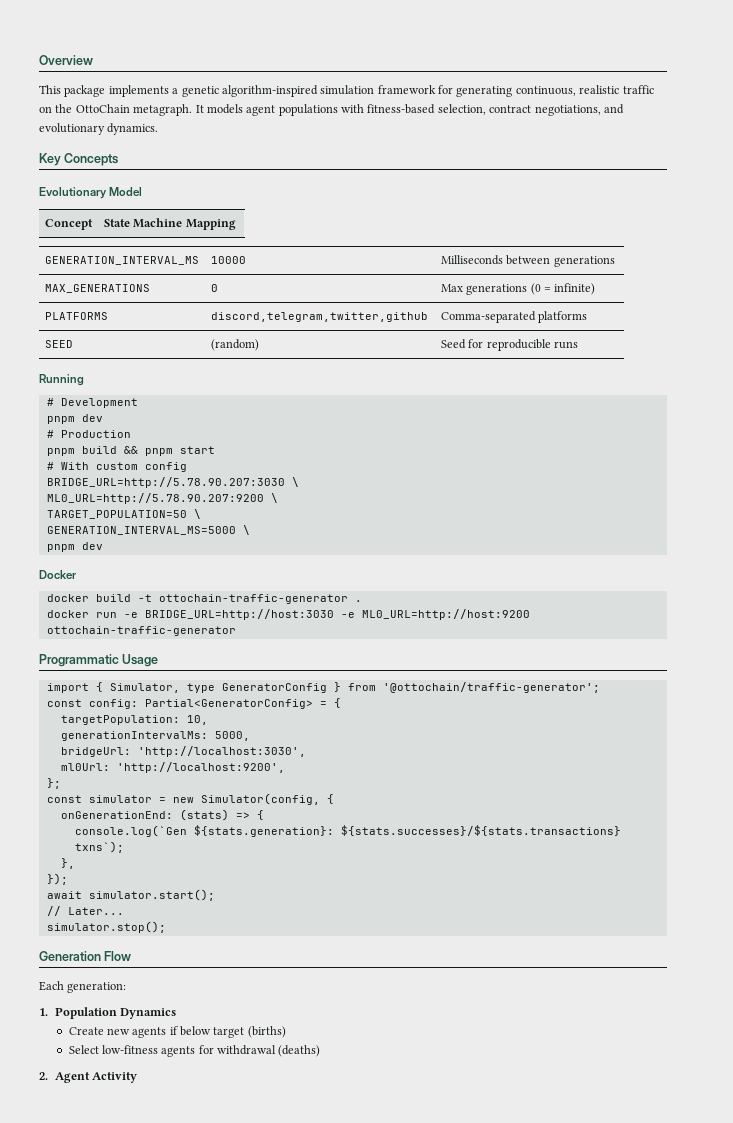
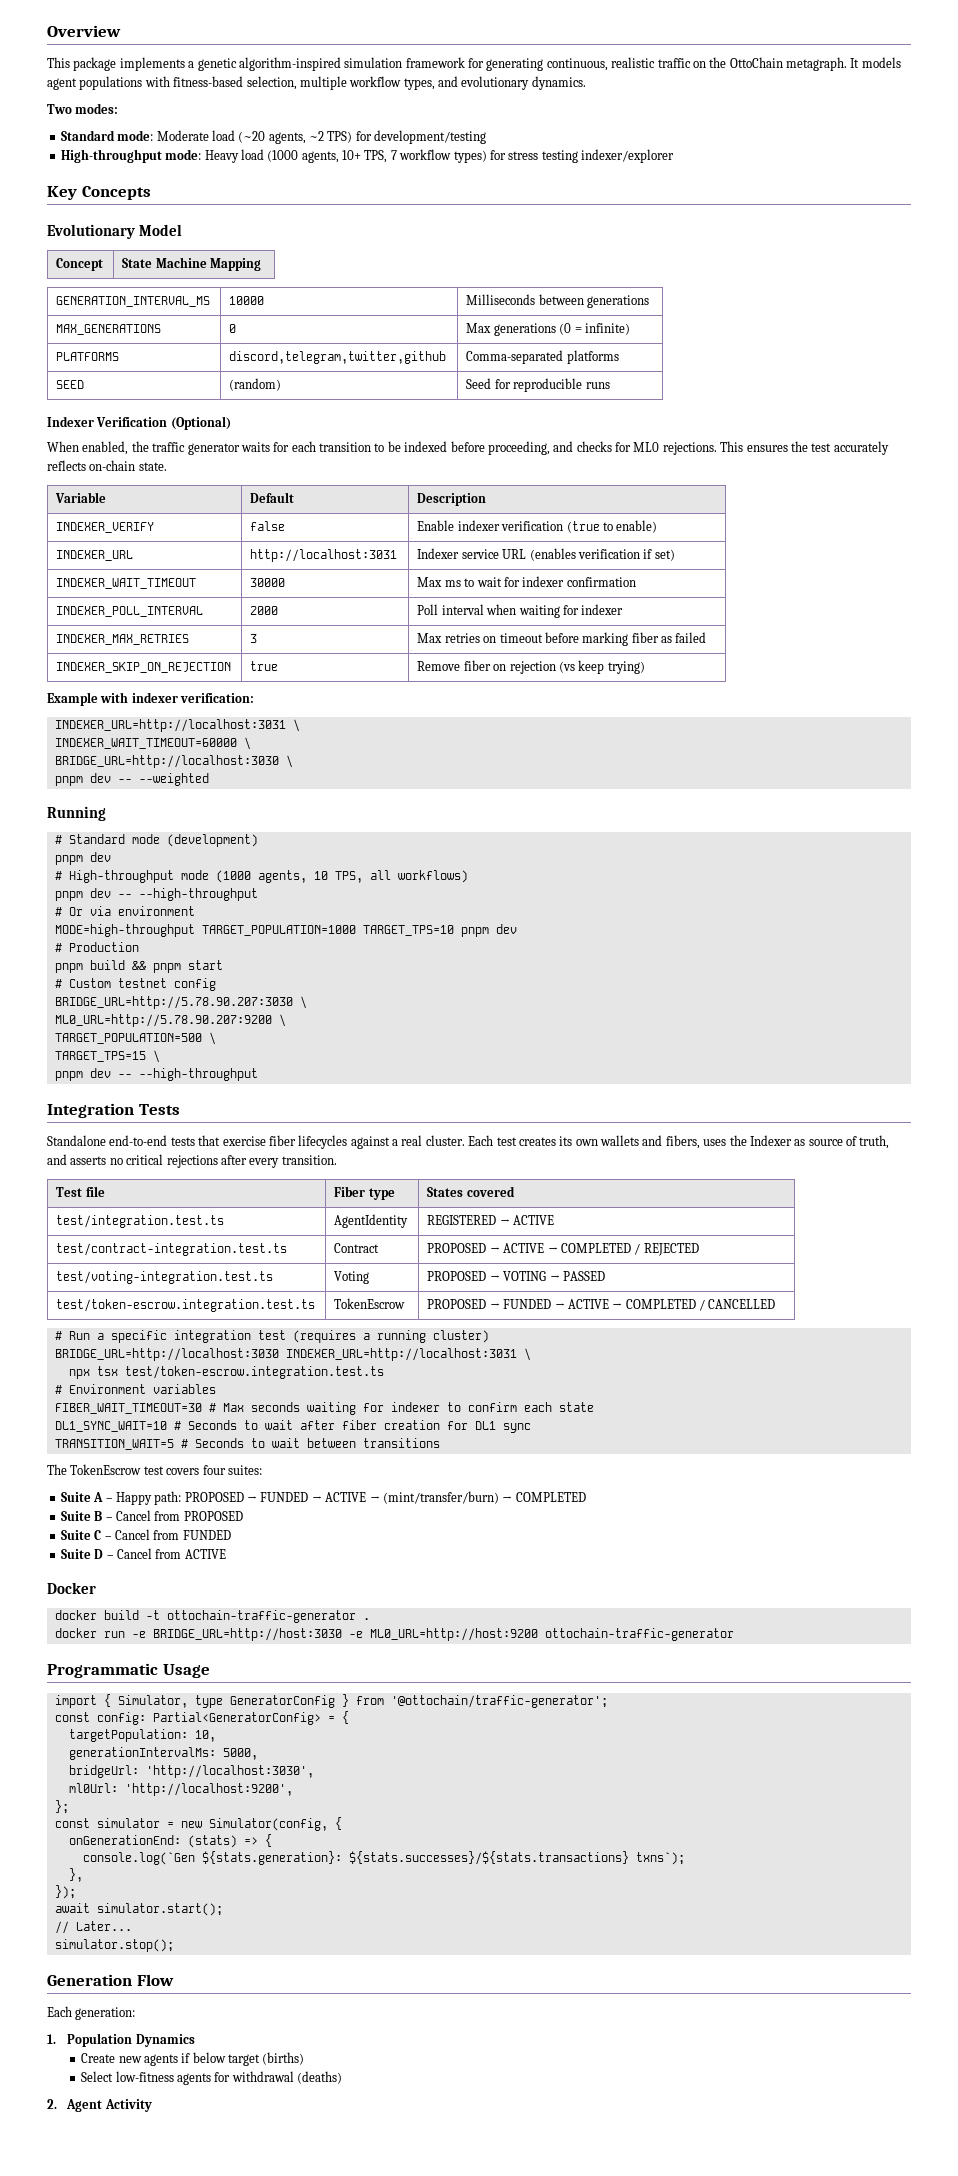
[489,105,601,116] contract negotiations, -> [299,76,435,90] multiple workflow types,
(159, 129) none -> [47,103,119,114] [60,130,487,144] [60,149,674,163] // Two modes: // Standard mode: Moderate load (~20 agents, ~2 TPS) for development/testing // High-throughput mode: Heavy load (1000 agents, 10+ TPS, 7 workflow types) for stress testing indexer/explorer
(578, 345) none -> [47,416,231,430] [47,441,889,455] [47,460,167,471] [55,492,107,503] [250,492,295,503] [417,493,487,506] [56,522,155,533] [250,521,286,531] [417,520,658,533] [56,550,134,561] [250,549,398,562] [417,548,675,561] [56,578,197,589] [250,578,286,587] [417,576,636,587] [56,606,204,617] [250,606,279,615] [417,604,624,618] [56,634,190,645] [250,634,258,643] [417,632,707,646] [56,662,232,673] [250,661,279,671] [417,660,645,674] [47,692,255,706] [54,719,300,732] [54,737,251,750] [54,755,293,768] [54,773,209,786] // Indexer Verification (Optional) // When enabled, the traffic generator waits for each transition to be indexed before proceeding, and checks for ML0 rejections. This ensures the test accurately reflects on-chain state. // Variable | Default | Description // INDEXER_VERIFY | false | Enable indexer verification (true to enable) // INDEXER_URL | http://localhost:3031 | Indexer service URL (enables verification if set) // INDEXER_WAIT_TIMEOUT | 30000 | Max ms to wait for indexer confirmation // INDEXER_POLL_INTERVAL | 2000 | Poll interval when waiting for indexer // INDEXER_MAX_RETRIES | 3 | Max retries on timeout before marking fiber as failed // INDEXER_SKIP_ON_REJECTION | true | Remove fiber on rejection (vs keep trying) // Example with indexer verification: // INDEXER_URL=http://localhost:3031 \ // INDEXER_WAIT_TIMEOUT=60000 \ // BRIDGE_URL=http://localhost:3030 \ // pnpm dev -- --weighted
[60,398,138,408] [46,414,103,424] Development // pnpm dev -> [68,834,258,847] [54,852,111,865] [54,870,468,883] [54,888,258,901] [54,906,195,916] [54,924,517,937] Standard mode (development) // pnpm dev // # High-throughput mode (1000 agents, 10 TPS, all workflows) // pnpm dev -- --high-throughput // # Or via environment // MODE=high-throughput TARGET_POPULATION=1000 TARGET_TPS=10 pnpm dev
[60,462,138,470] With custom -> [68,978,167,988] Custom testnet
[46,509,201,519] [46,525,250,535] [46,542,103,552] TARGET_POPULATION=50 \ // GENERATION_INTERVAL_MS=5000 \ // pnpm dev -> [54,1032,216,1045] [54,1050,160,1063] [54,1068,258,1081] [47,1103,180,1118] [47,1135,890,1149] [47,1154,337,1168] [56,1186,105,1197] [334,1186,395,1200] [427,1186,515,1197] [56,1215,225,1228] [334,1214,409,1228] [427,1215,555,1225] [56,1243,288,1256] [334,1243,380,1253] [427,1243,699,1256] [56,1271,274,1284] [334,1271,370,1284] [427,1271,605,1281] [56,1299,316,1312] [334,1298,406,1309] [427,1299,776,1311] [54,1330,489,1343] [54,1348,531,1361] [68,1366,384,1379] [54,1384,216,1394] [54,1402,594,1415] [54,1420,531,1433] [54,1438,440,1450] [47,1464,262,1475] [60,1491,586,1505] [60,1510,243,1521] [60,1529,231,1540] [60,1548,226,1559] TARGET_POPULATION=500 \ // TARGET_TPS=15 \ // pnpm dev -- --high-throughput // Integration Tests // Standalone end-to-end tests that exercise fiber lifecycles against a real cluster. Each test creates its own wallets and fibers, uses the Indexer as source of truth, and asserts no critical rejections after every transition. // Test file | Fiber type | States covered // test/integration.test.ts | AgentIdentity | REGISTERED → ACTIVE // test/contract-integration.test.ts | Contract | PROPOSED → ACTIVE → COMPLETED / REJECTED // test/voting-integration.test.ts | Voting | PROPOSED → VOTING → PASSED // test/token-escrow.integration.test.ts | TokenEscrow | PROPOSED → FUNDED → ACTIVE → COMPLETED / CANCELLED // # Run a specific integration test (requires a running cluster) // BRIDGE_URL=http://localhost:3030 INDEXER_URL=http://localhost:3031 \ // npx tsx test/token-escrow.integration.test.ts // # Environment variables // FIBER_WAIT_TIMEOUT=30 # Max seconds waiting for indexer to confirm each state // DL1_SYNC_WAIT=10 # Seconds to wait after fiber creation for DL1 sync // TRANSITION_WAIT=5 # Seconds to wait between transitions // The TokenEscrow test covers four suites: // Suite A – Happy path: PROPOSED → FUNDED → ACTIVE → (mint/transfer/burn) → COMPLETED // Suite B – Cancel from PROPOSED // Suite C – Cancel from FUNDED // Suite D – Cancel from ACTIVE

